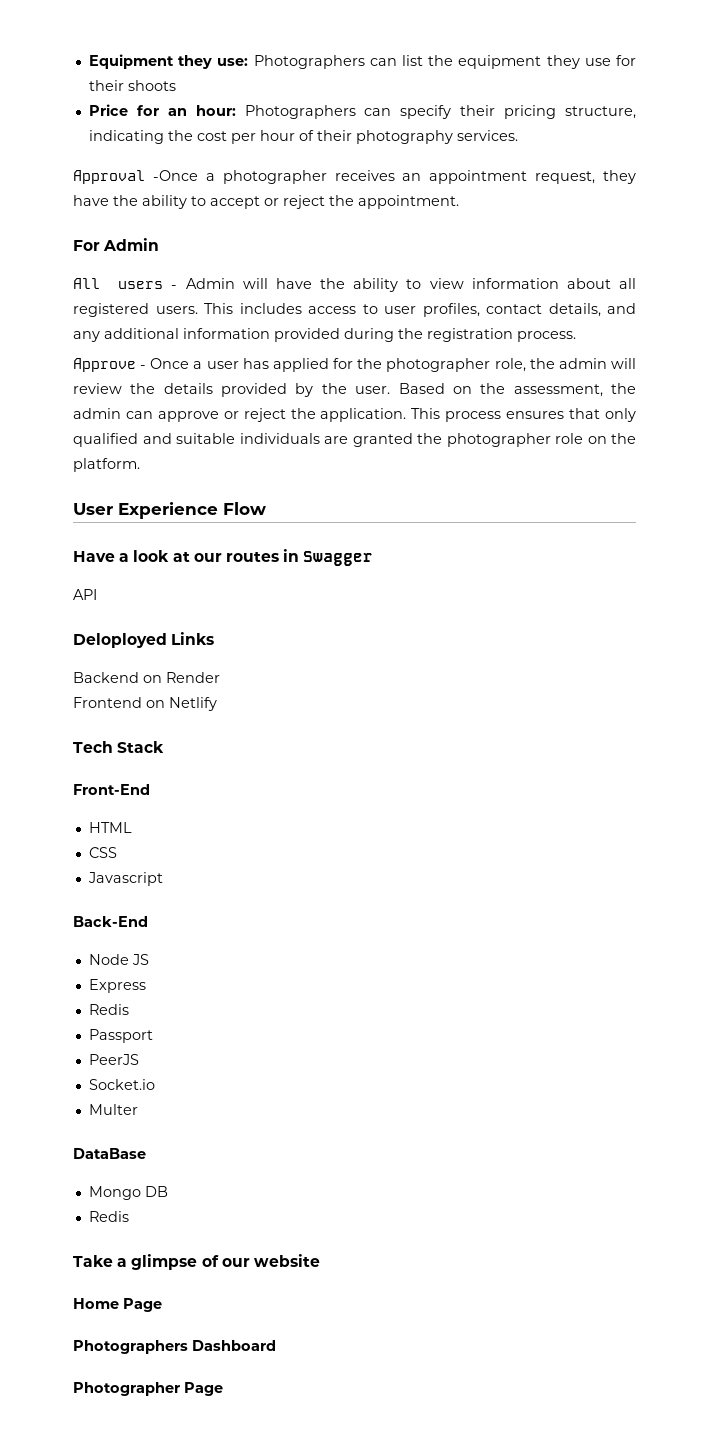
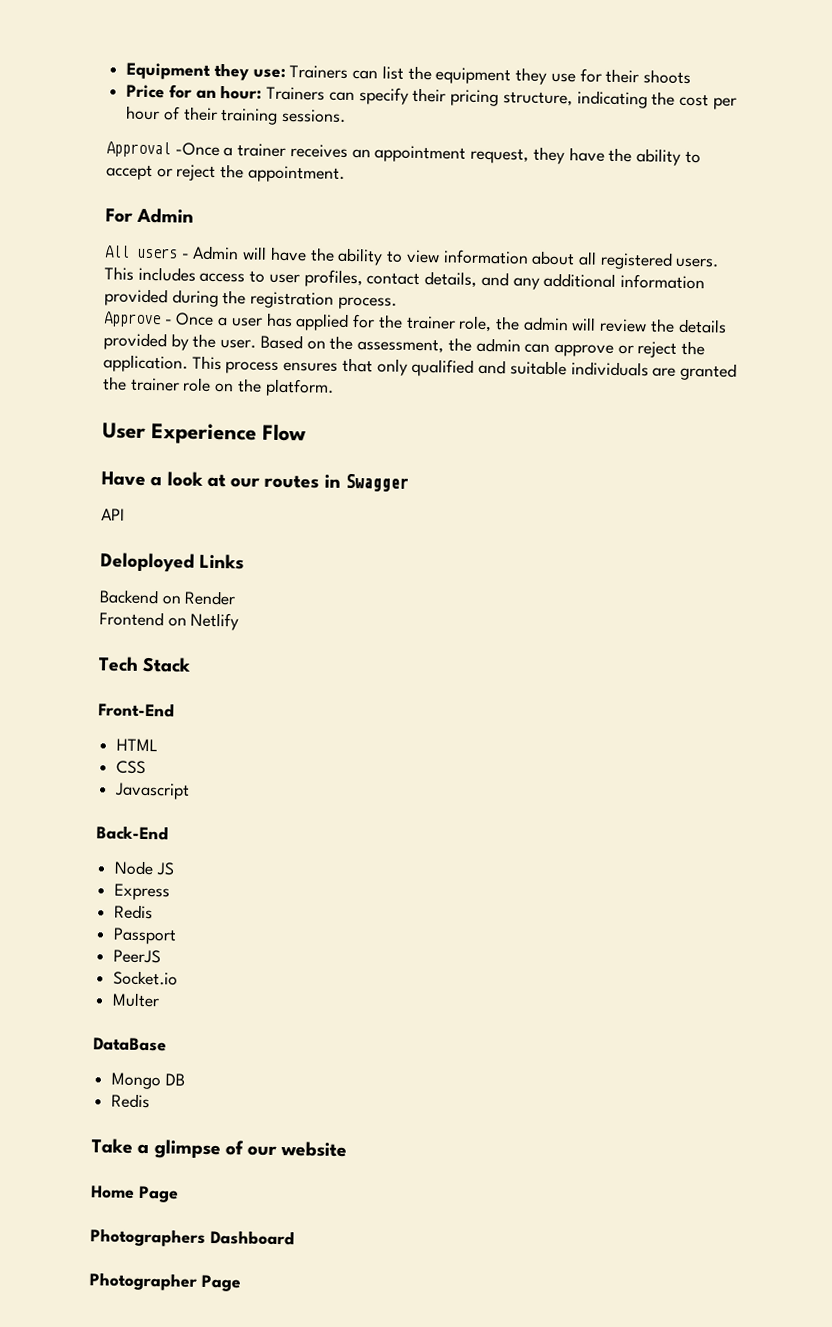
[253,55,365,69] Photographers -> [289,65,349,79] Trainers
[244,105,356,119] Photographers -> [266,86,326,101] Trainers
[355,130,518,144] photography services. -> [220,108,347,125] training sessions.
[222,170,327,184] photographer -> [237,143,287,158] trainer
[386,358,491,372] photographer -> [405,315,456,330] trainer
[446,433,551,447] photographer -> [130,377,180,392] trainer

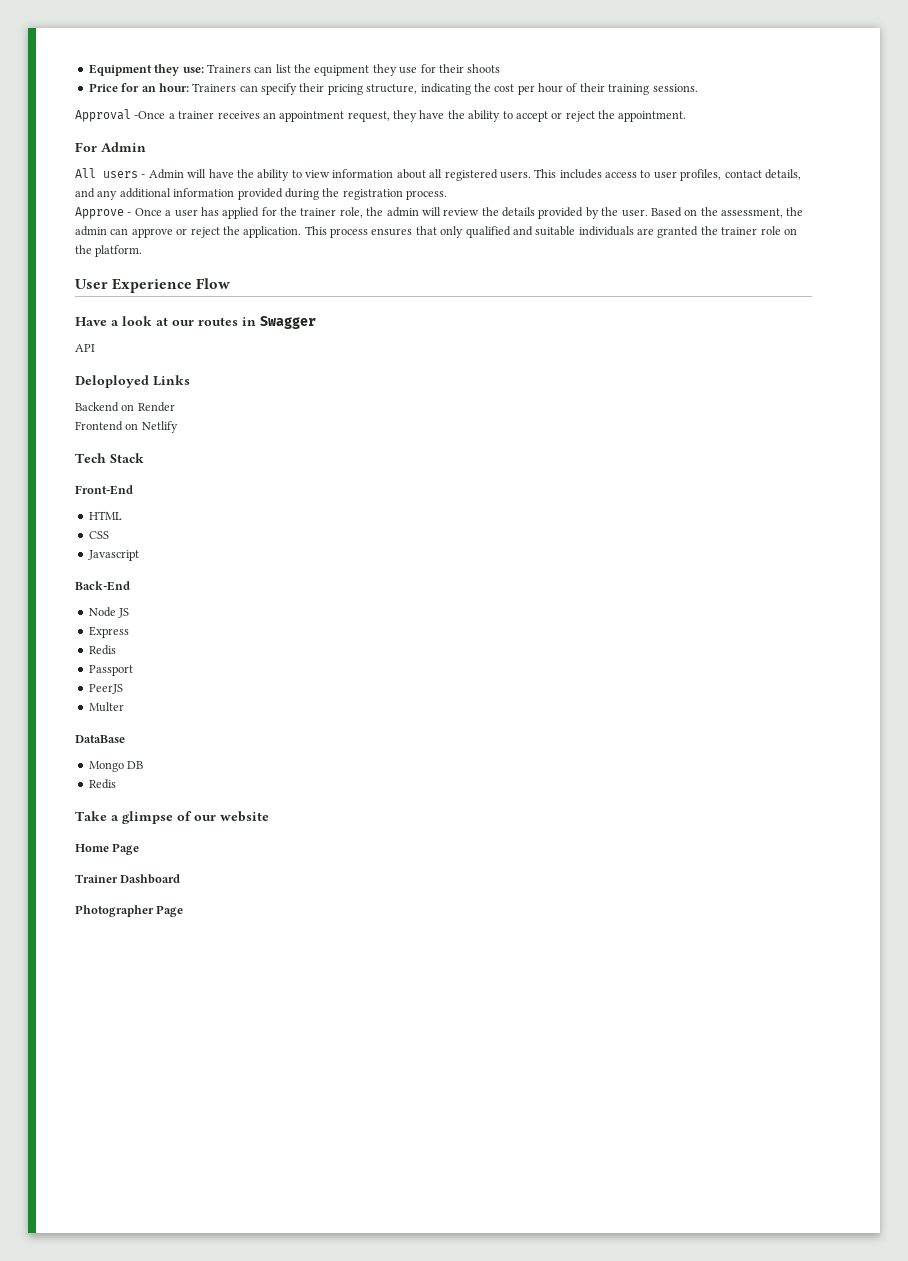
[113,970,179,986] // Socket.io -> (123, 689) none
[90,1228,206,1247] Photographers -> [75,874,118,883] Trainer

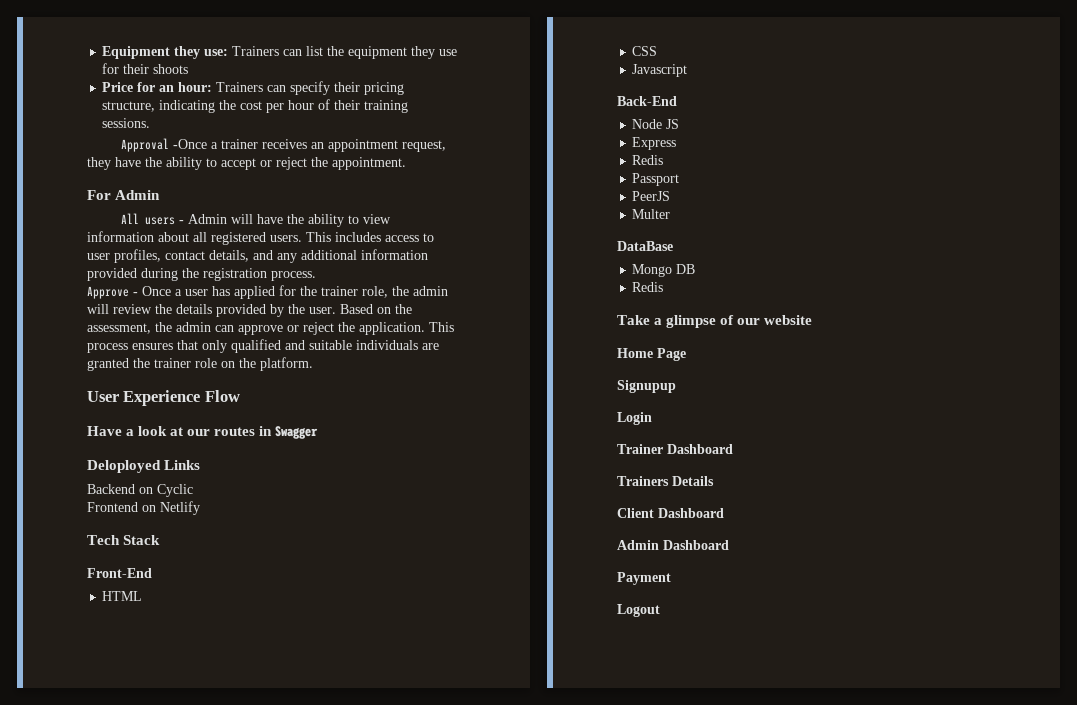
[75,344,95,352] // API -> (319, 432) none
[137,402,175,412] Render -> [157,484,193,497] Cyclic
(140, 849) none -> [617,380,676,393] [617,412,652,425] // Signupup // Login
[75,905,184,917] Photographer Page -> [617,476,714,486] [617,508,724,518] [617,540,729,550] [617,572,671,585] [617,604,660,617] Trainers Details // Client Dashboard // Admin Dashboard // Payment // Logout

